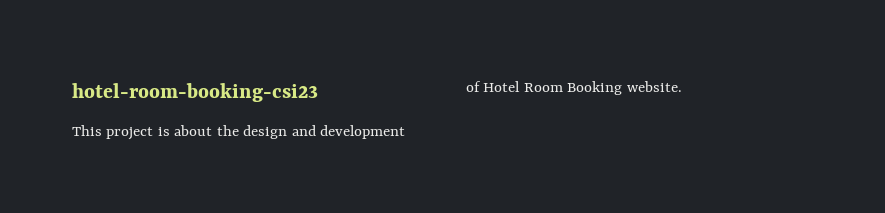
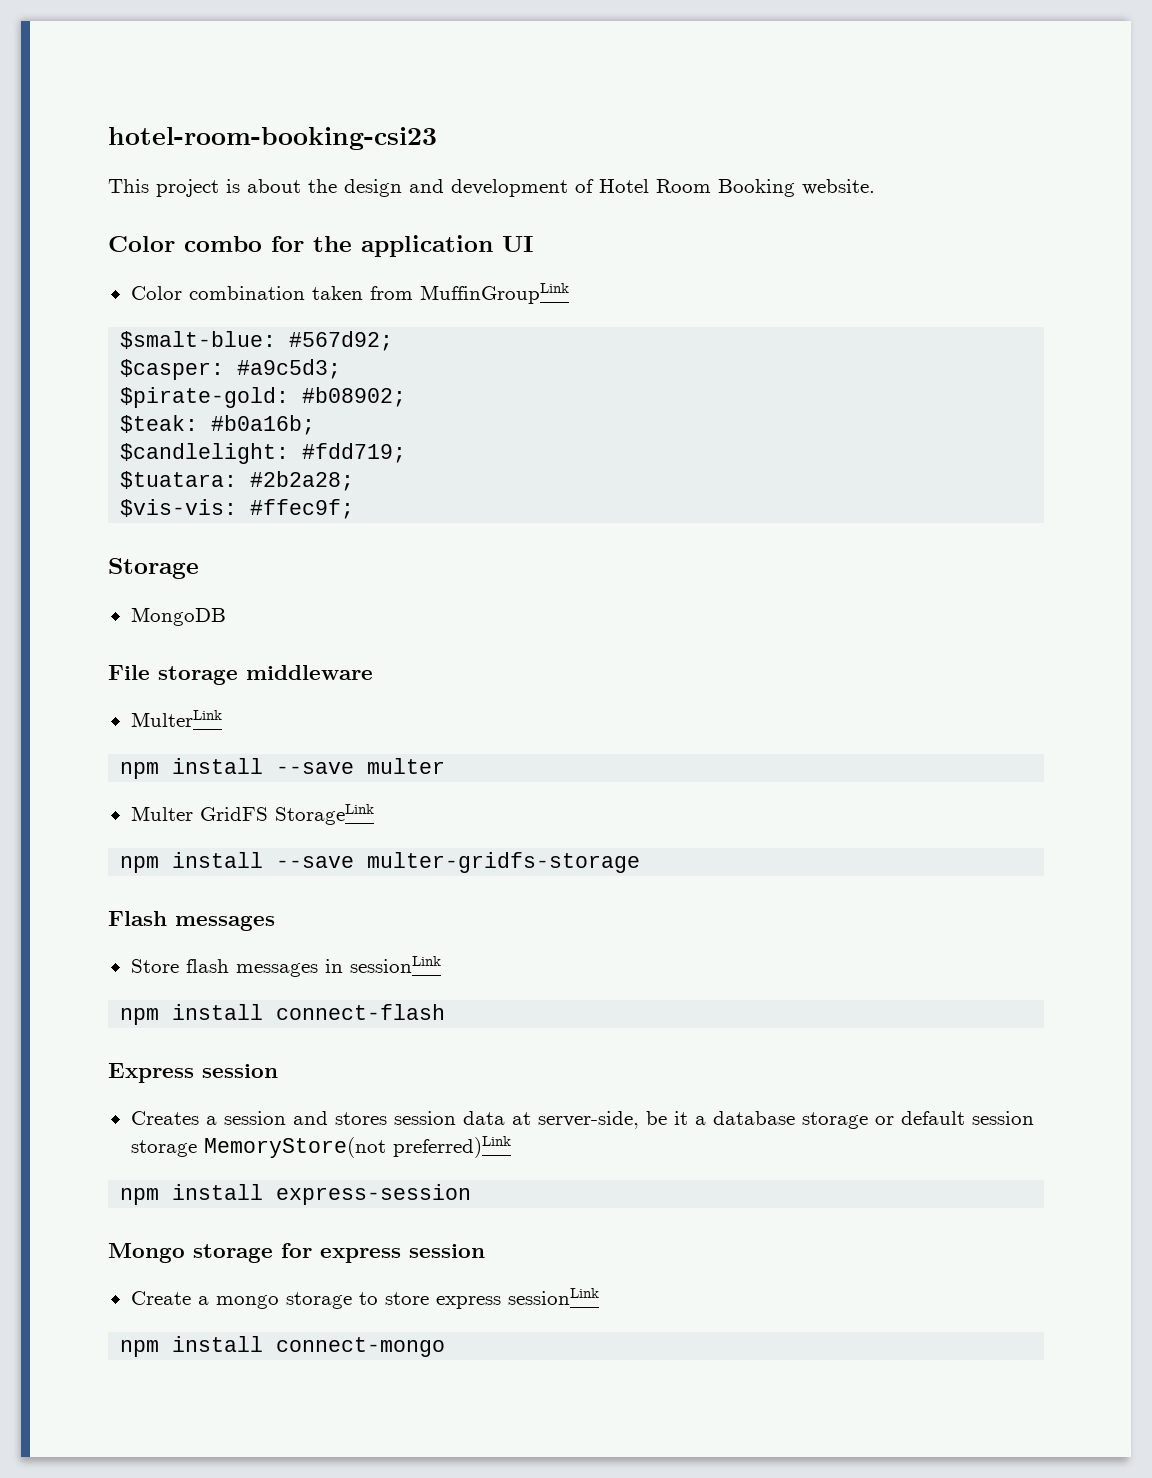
(682, 86) none -> [108,235,533,257] [130,283,569,304] [120,331,394,351] [120,359,342,380] [120,387,407,408] [120,415,316,435] [120,443,407,464] [120,471,355,491] [120,499,355,519] [108,558,199,579] [130,607,226,626] [108,665,373,685] [130,710,222,727] [120,758,446,779] [130,804,374,825] [120,852,641,873] [108,911,275,931] [130,956,441,977] [120,1004,446,1025] [108,1063,278,1083] [130,1111,1034,1129] [130,1136,511,1158] [120,1184,472,1205] [108,1243,485,1263] [130,1288,599,1309] [120,1336,446,1357] // Color combo for the application UI // Color combination taken from MuffinGroupLink // $smalt-blue: #567d92; // $casper: #a9c5d3; // $pirate-gold: #b08902; // $teak: #b0a16b; // $candlelight: #fdd719; // $tuatara: #2b2a28; // $vis-vis: #ffec9f; // Storage // MongoDB // File storage middleware // MulterLink // npm install --save multer // Multer GridFS StorageLink // npm install --save multer-gridfs-storage // Flash messages // Store flash messages in sessionLink // npm install connect-flash // Express session // Creates a session and stores session data at server-side, be it a database storage or default session storage MemoryStore(not preferred)Link // npm install express-session // Mongo storage for express session // Create a mongo storage to store express sessionLink // npm install connect-mongo

